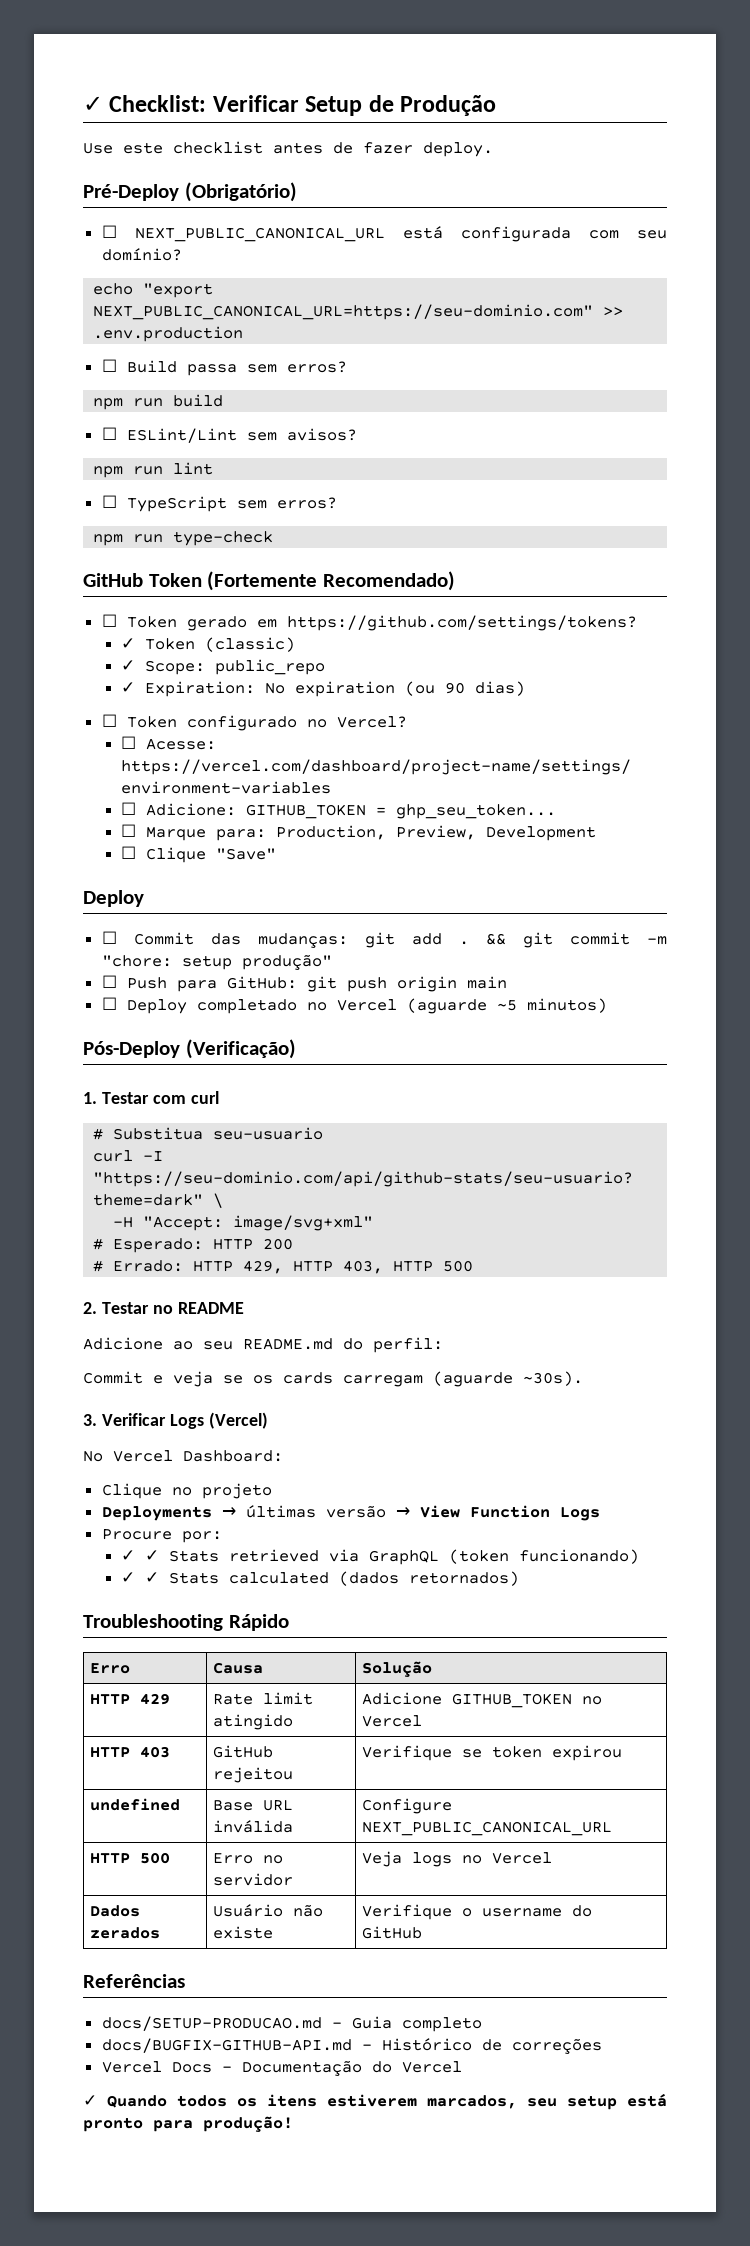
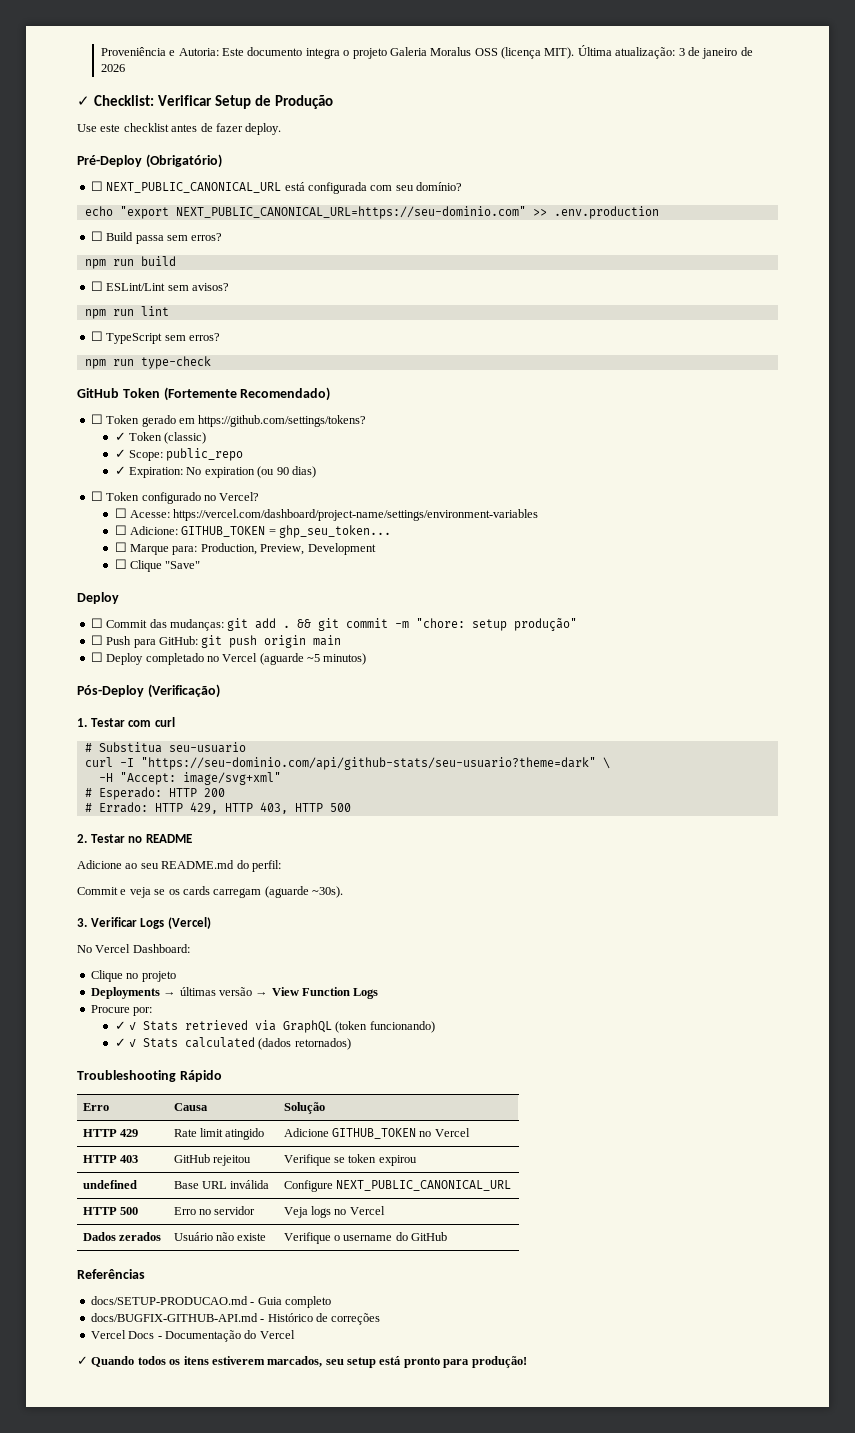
(83, 104) none -> [100,45,753,59] [100,64,125,72] Proveniência e Autoria: Este documento integra o projeto Galeria Moralus OSS (licença MIT). Última atualização: 3 de janeiro de 2026 //

